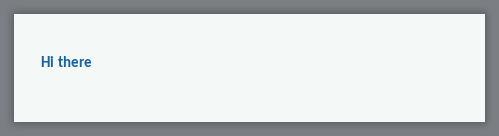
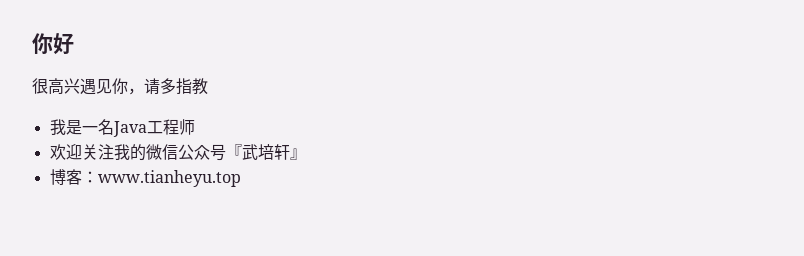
[41,56,92,67] Hi there -> [32,33,74,55] [32,78,208,95] [49,119,195,137] [49,144,306,161] [49,169,241,187] 你好 // 很高兴遇见你，请多指教 // 我是一名Java工程师 // 欢迎关注我的微信公众号『武培轩』 // 博客：www.tianheyu.top

